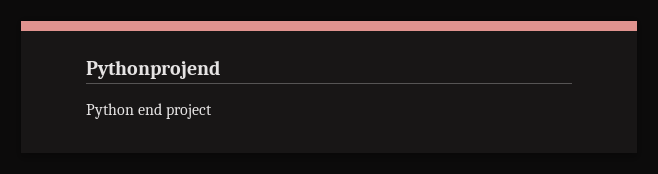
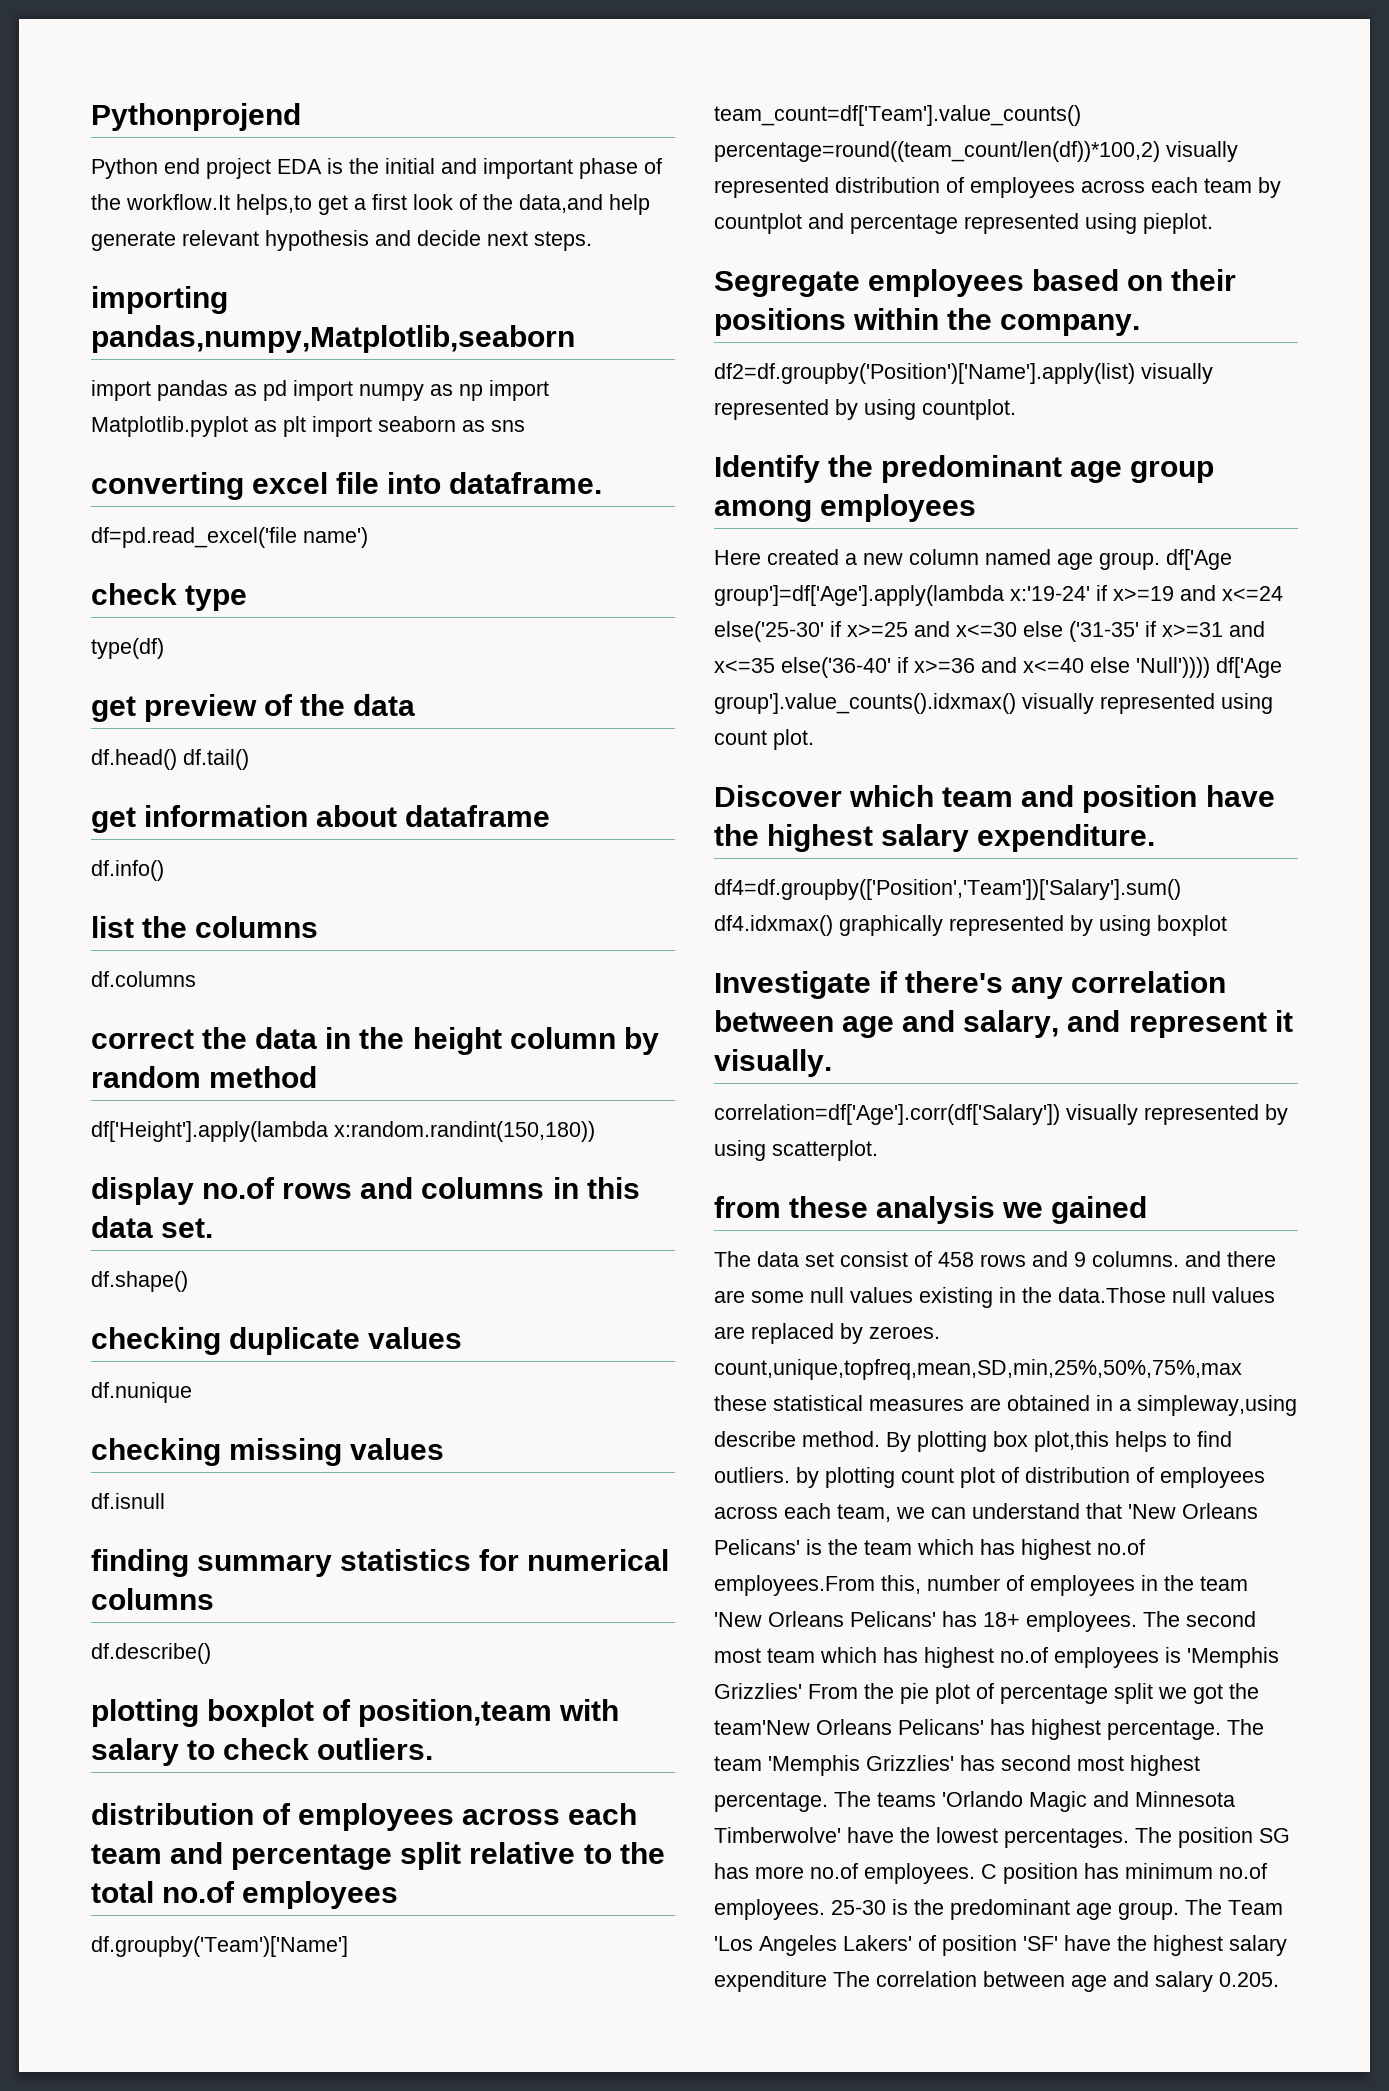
(213, 111) none -> [277,158,662,179] [91,194,650,215] [91,230,592,251] [91,286,228,314] [91,325,575,353] [91,380,549,401] [91,416,525,437] [91,472,603,500] [91,527,368,548] [91,583,248,611] [91,638,164,659] [91,694,416,722] [91,749,249,770] [91,805,551,833] [91,860,164,881] [91,916,319,938] [91,971,196,987] [91,1027,659,1055] [91,1066,318,1088] [91,1121,595,1142] [91,1177,640,1205] [91,1216,214,1238] [91,1271,188,1292] [91,1327,463,1355] [91,1382,192,1403] [91,1438,445,1466] [91,1493,165,1509] [91,1549,670,1577] [91,1588,214,1610] [91,1643,211,1664] [91,1699,620,1727] [91,1738,434,1766] [91,1803,638,1831] [91,1842,665,1870] [91,1881,399,1909] [91,1936,348,1957] [714,105,1081,126] [714,141,1238,162] [714,177,1281,198] [714,213,1213,234] [714,269,1237,297] [714,308,1141,336] [714,363,1213,384] [714,399,1016,420] [714,455,1215,483] [714,494,977,522] [714,549,1232,570] [714,585,1283,606] [714,621,1265,642] [714,657,1282,678] [714,693,1273,714] [714,729,814,750] [714,785,1275,813] [714,824,1156,852] [714,879,1181,900] [714,915,1227,936] [714,971,1227,999] [714,1010,1293,1038] [714,1049,832,1077] [714,1104,1288,1125] [714,1140,878,1161] [714,1196,1148,1224] [714,1251,1276,1267] [714,1287,1275,1308] [714,1323,940,1344] [714,1359,1242,1380] [714,1395,1297,1416] [714,1431,1232,1452] [714,1467,1265,1488] [714,1503,1258,1522] [714,1539,1145,1560] [714,1575,1248,1596] [714,1611,1256,1632] [714,1647,1279,1668] [714,1683,1259,1704] [714,1719,1264,1740] [714,1755,1200,1776] [714,1791,1235,1812] [714,1827,1290,1848] [714,1863,1267,1884] [714,1899,1283,1920] [714,1935,1287,1956] [714,1971,1279,1992] EDA is the initial and important phase of the workflow.It helps,to get a first look of the data,and help generate relevant hypothesis and decide next steps. // importing pandas,numpy,Matplotlib,seaborn // import pandas as pd import numpy as np import Matplotlib.pyplot as plt import seaborn as sns // converting excel file into dataframe. // df=pd.read_excel('file name') // check type // type(df) // get preview of the data // df.head() df.tail() // get information about dataframe // df.info() // list the columns // df.columns // correct the data in the height column by random method // df['Height'].apply(lambda x:random.randint(150,180)) // display no.of rows and columns in this data set. // df.shape() // checking duplicate values // df.nunique // checking missing values // df.isnull // finding summary statistics for numerical columns // df.describe() // plotting boxplot of position,team with salary to check outliers. // distribution of employees across each team and percentage split relative to the total no.of employees // df.groupby('Team')['Name'] team_count=df['Team'].value_counts() percentage=round((team_count/len(df))*100,2) visually represented distribution of employees across each team by countplot and percentage represented using pieplot. // Segregate employees based on their positions within the company. // df2=df.groupby('Position')['Name'].apply(list) visually represented by using countplot. // Identify the predominant age group among employees // Here created a new column named age group. df['Age group']=df['Age'].apply(lambda x:'19-24' if x>=19 and x<=24 else('25-30' if x>=25 and x<=30 else ('31-35' if x>=31 and x<=35 else('36-40' if x>=36 and x<=40 else 'Null')))) df['Age group'].value_counts().idxmax() visually represented using count plot. // Discover which team and position have the highest salary expenditure. // df4=df.groupby(['Position','Team'])['Salary'].sum() df4.idxmax() graphically represented by using boxplot // Investigate if there's any correlation between age and salary, and represent it visually. // correlation=df['Age'].corr(df['Salary']) visually represented by using scatterplot. // from these analysis we gained // The data set consist of 458 rows and 9 columns. and there are some null values existing in the data.Those null values are replaced by zeroes. count,unique,topfreq,mean,SD,min,25%,50%,75%,max these statistical measures are obtained in a simpleway,using describe method. By plotting box plot,this helps to find outliers. by plotting count plot of distribution of employees across each team, we can understand that 'New Orleans Pelicans' is the team which has highest no.of employees.From this, number of employees in the team 'New Orleans Pelicans' has 18+ employees. The second most team which has highest no.of employees is 'Memphis Grizzlies' From the pie plot of percentage split we got the team'New Orleans Pelicans' has highest percentage. The team 'Memphis Grizzlies' has second most highest percentage. The teams 'Orlando Magic and Minnesota Timberwolve' have the lowest percentages. The position SG has more no.of employees. C position has minimum no.of employees. 25-30 is the predominant age group. The Team 'Los Angeles Lakers' of position 'SF' have the highest salary expenditure The correlation between age and salary 0.205.

